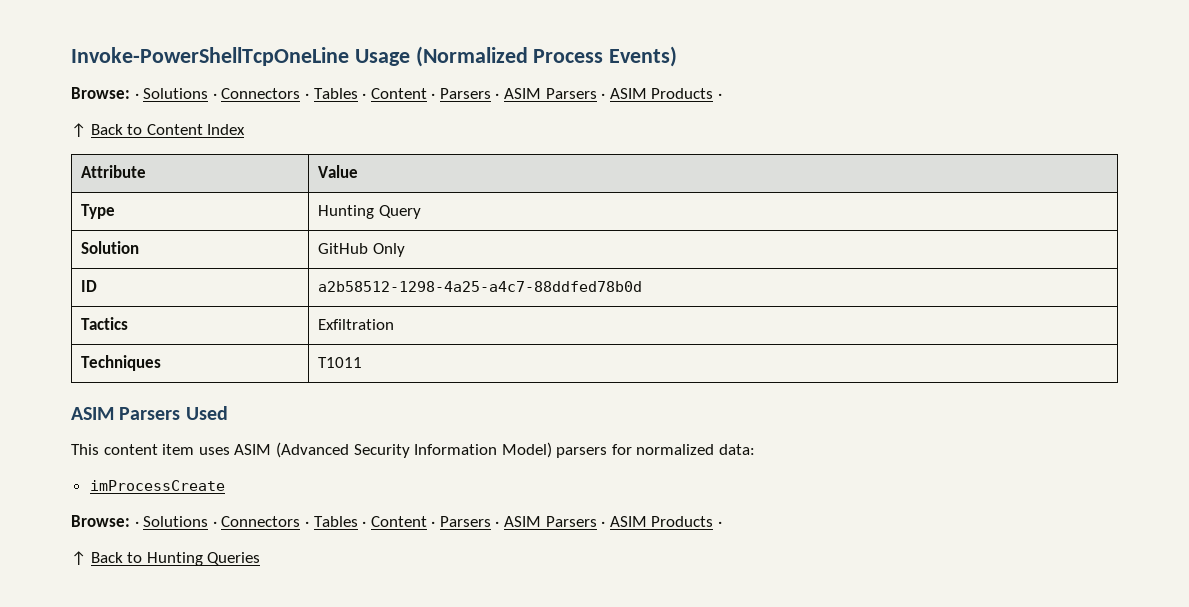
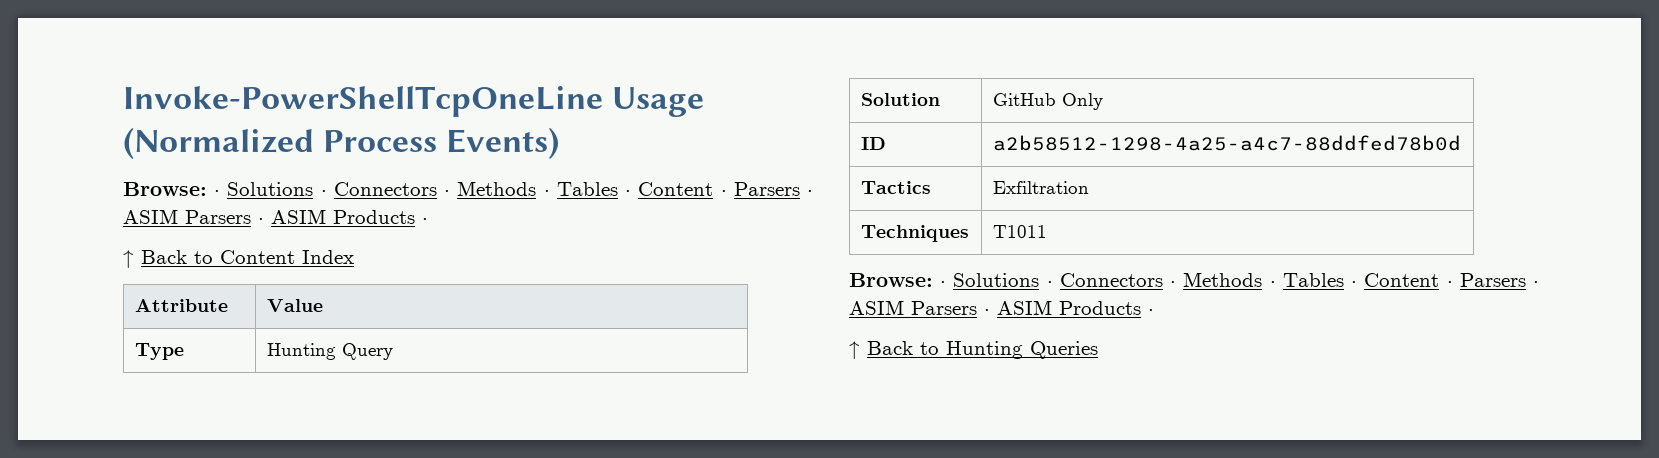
(309, 96) none -> [457,181,550,196] Methods ·
[71,406,228,420] [71,442,756,458] [89,480,225,491] [71,515,309,527] // ASIM Parsers Used // This content item uses ASIM (Advanced Security Information Model) parsers for normalized data: // imProcessCreate // Browse: · Solutions · Connectors · -> [849,272,1276,287] // Browse: · Solutions · Connectors · Methods ·

